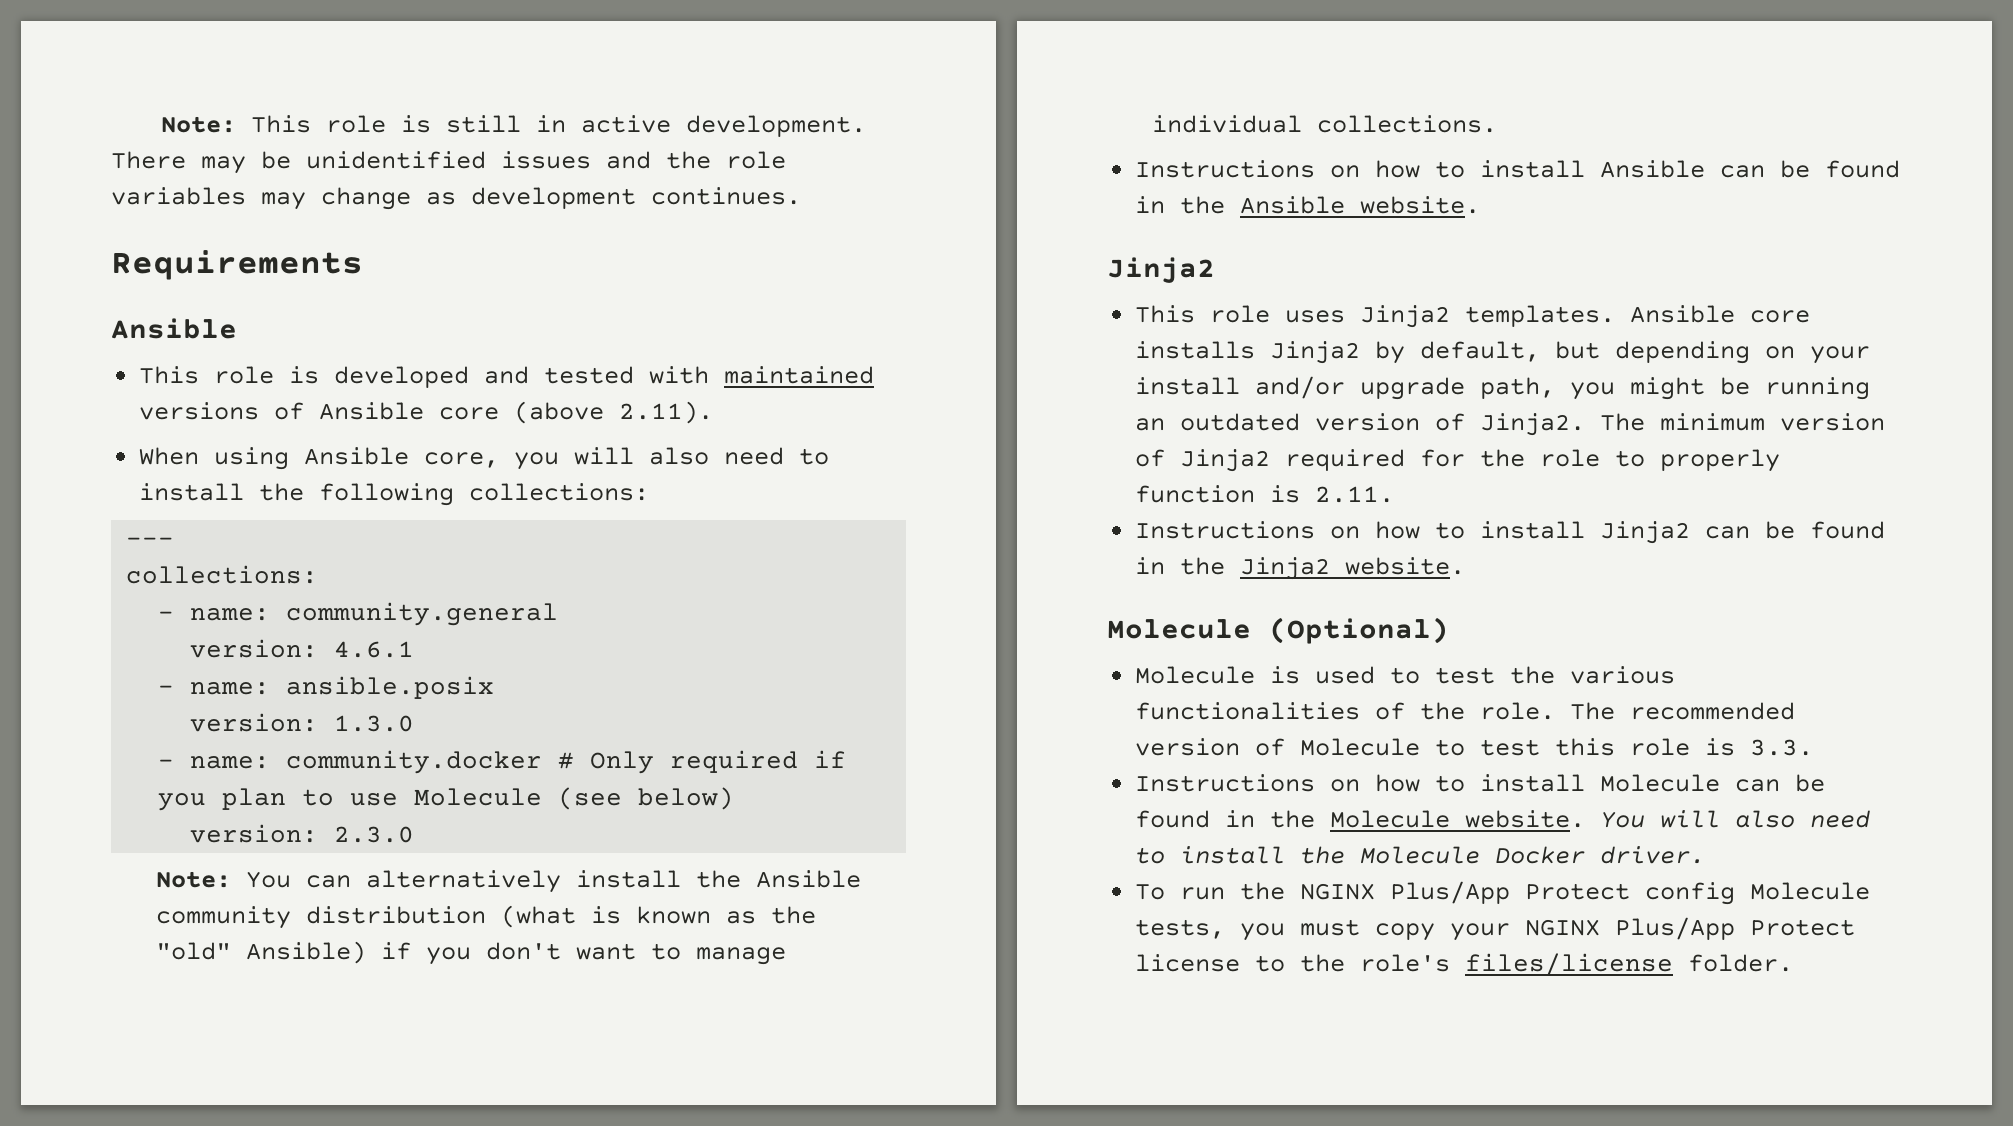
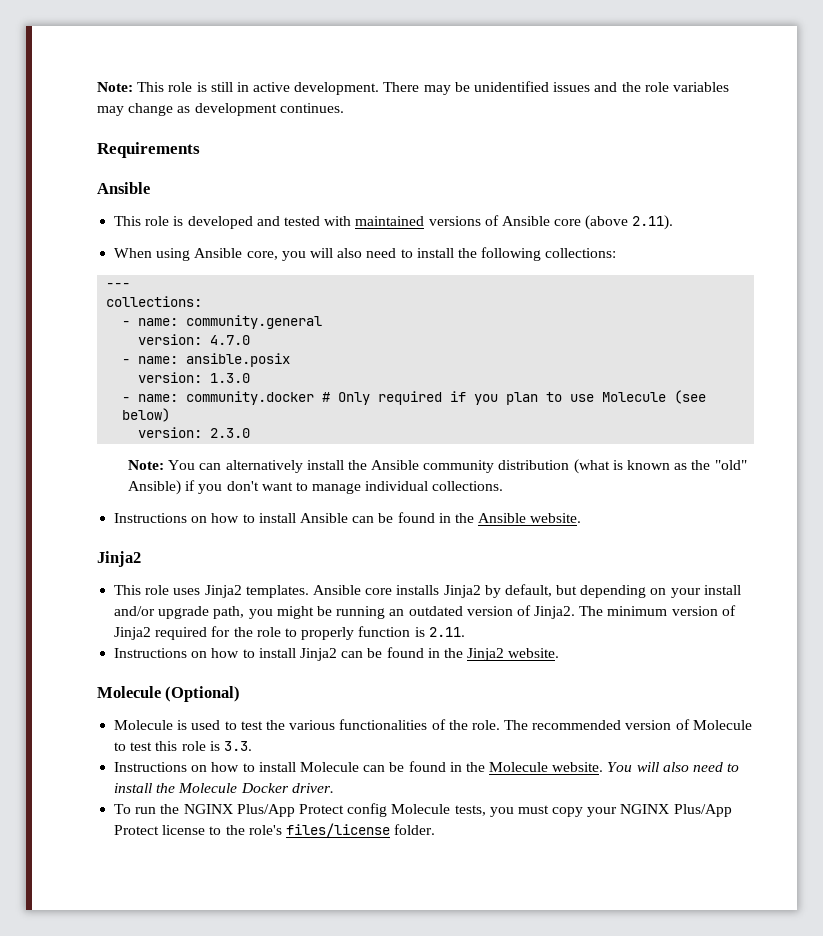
[334,641,415,658] 4.6.1 -> [210,335,251,345] 4.7.0

